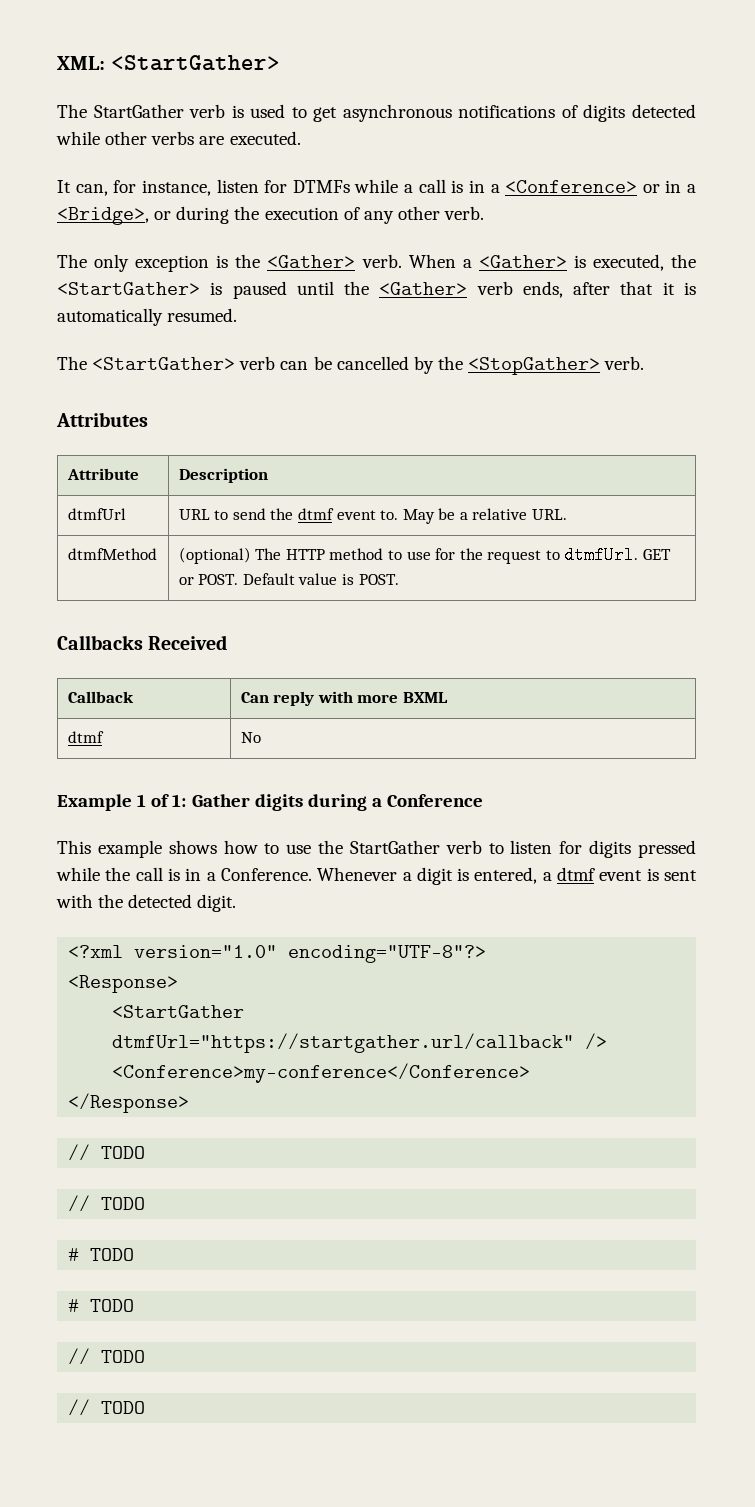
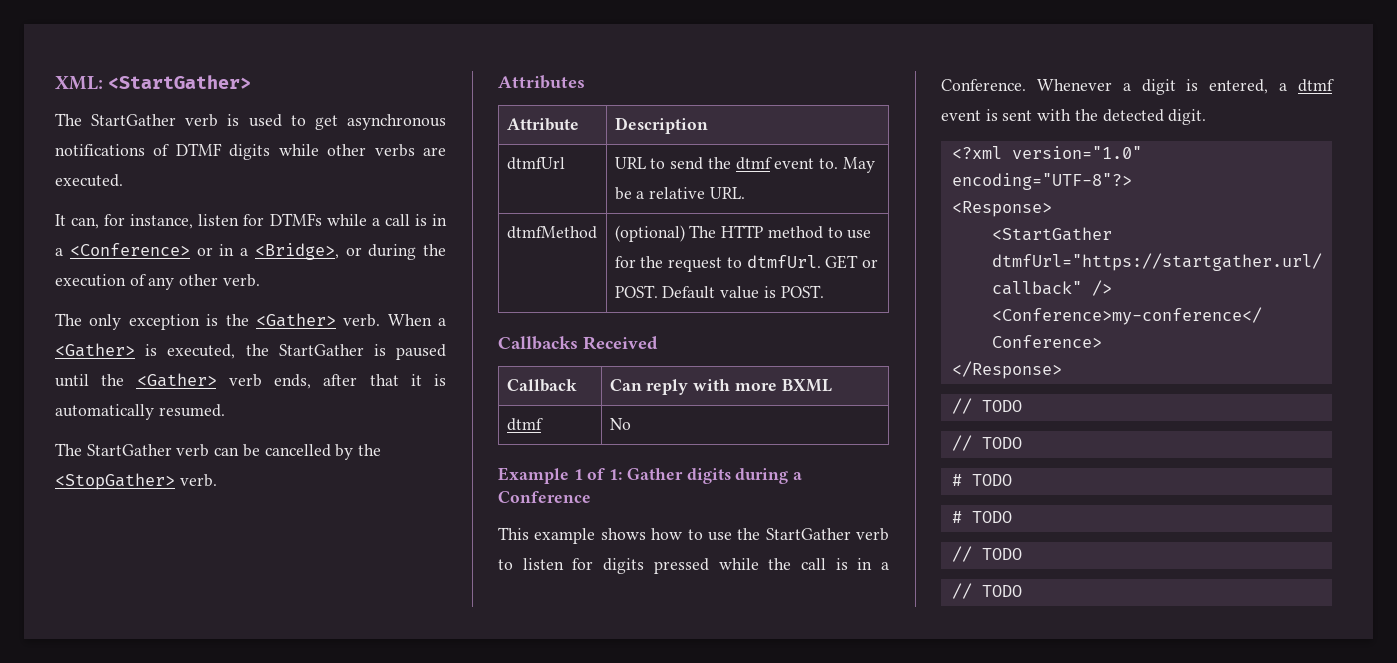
[583,104,696,122] digits detected -> [175,143,271,160] DTMF digits
[57,282,200,295] <StartGather> -> [278,344,364,356] StartGather
[92,357,236,370] <StartGather> -> [86,444,172,456] StartGather

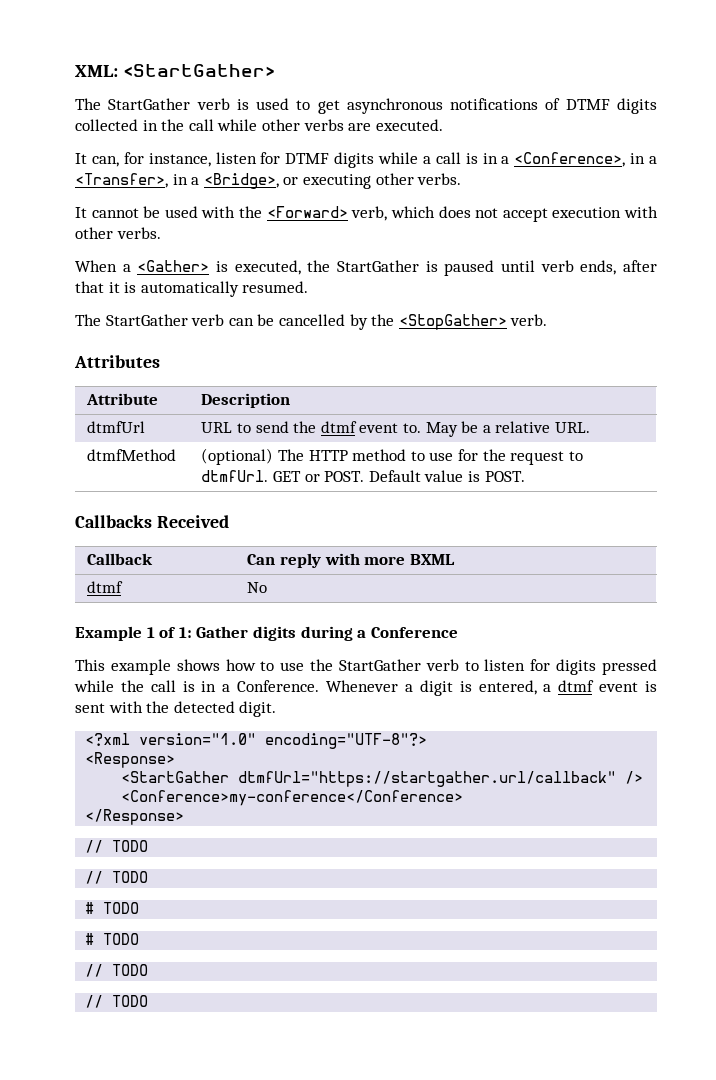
(271, 152) none -> [75,119,214,131] collected in the call
[269,213,322,226] DTMFs -> [285,152,375,168] DTMF digits
[69,243,446,260] [55,274,260,290] [55,313,381,330] <Conference> or in a <Bridge>, or during the execution of any other verb. // The only exception is the <Gather> verb. -> [514,152,657,167] [75,173,462,189] [75,206,658,222] [75,227,161,239] <Conference>, in a <Transfer>, in a <Bridge>, or executing other verbs. // It cannot be used with the <Forward> verb, which does not accept execution with other verbs. //
[101,373,217,387] the <Gather> -> (535, 266) none

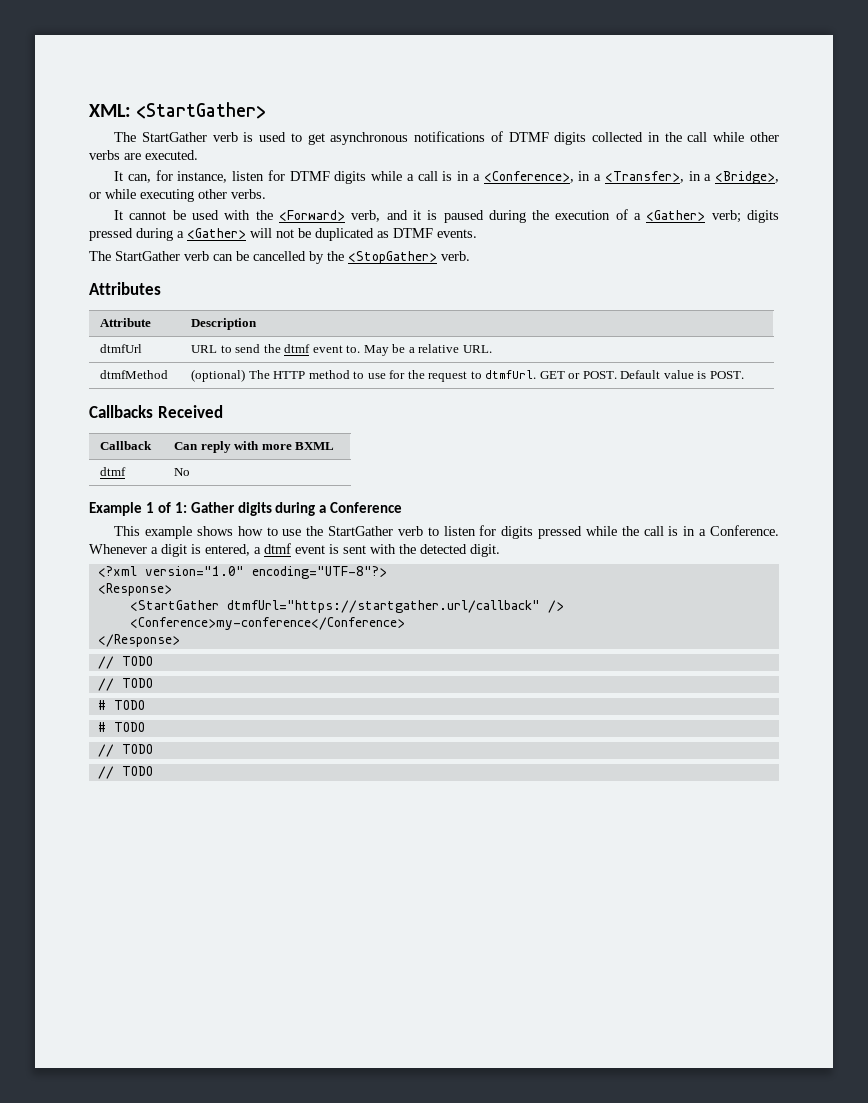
(299, 181) none -> [105,189,136,199] while
[390,206,658,222] [75,227,161,239] [75,260,657,276] [75,281,309,297] which does not accept execution with other verbs. // When a <Gather> is executed, the StartGather is paused until verb ends, after that it is automatically resumed. -> [386,209,779,223] [89,228,477,241] and it is paused during the execution of a <Gather> verb; digits pressed during a <Gather> will not be duplicated as DTMF events.

